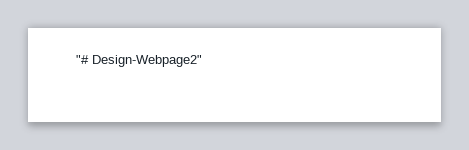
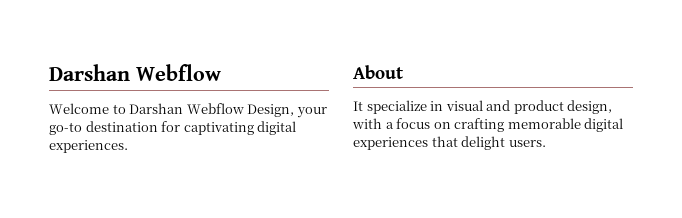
[76,55,202,67] "# Design-Webpage2" -> [49,64,221,81] [49,103,327,118] [49,121,297,135] [49,140,128,153] [353,65,404,79] [353,100,613,114] [352,118,624,132] [353,136,546,150] Darshan Webflow // Welcome to Darshan Webflow Design, your go-to destination for captivating digital experiences. // About // It specialize in visual and product design, with a focus on crafting memorable digital experiences that delight users.

